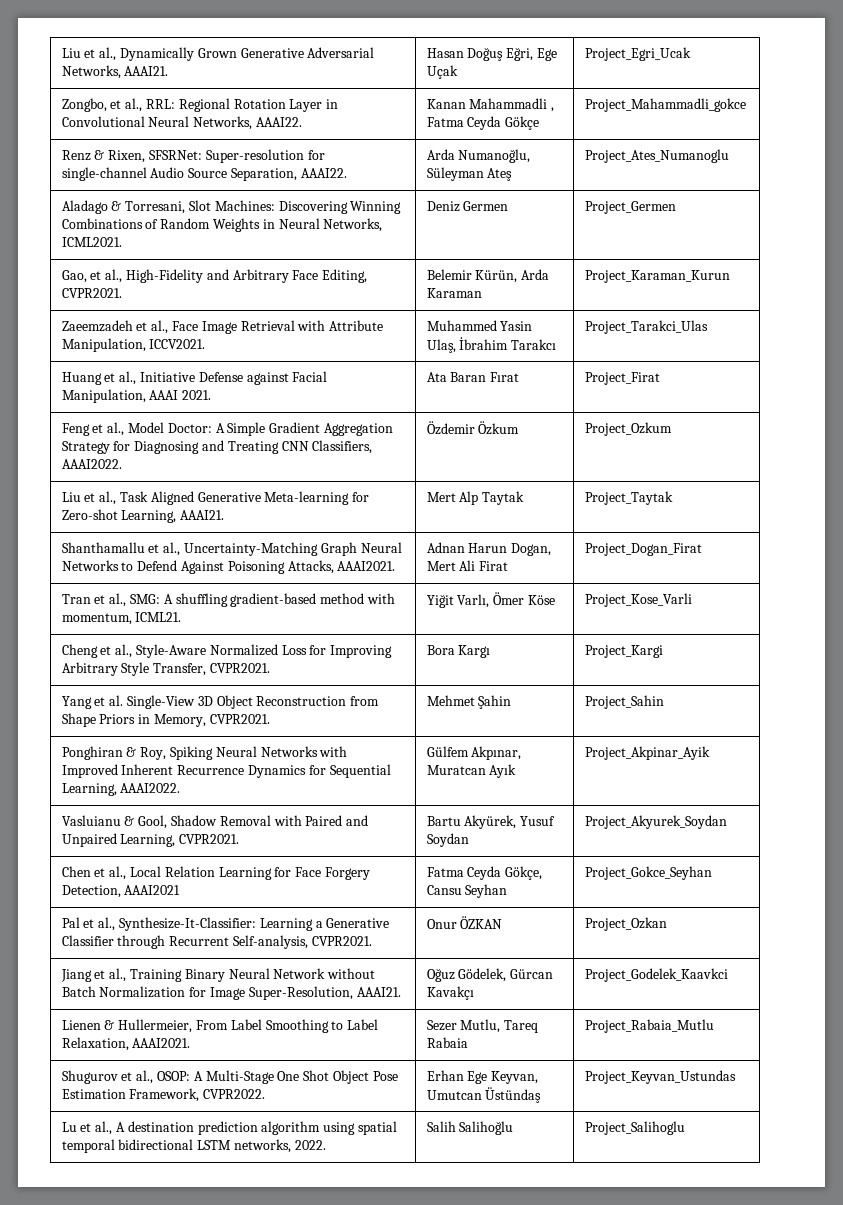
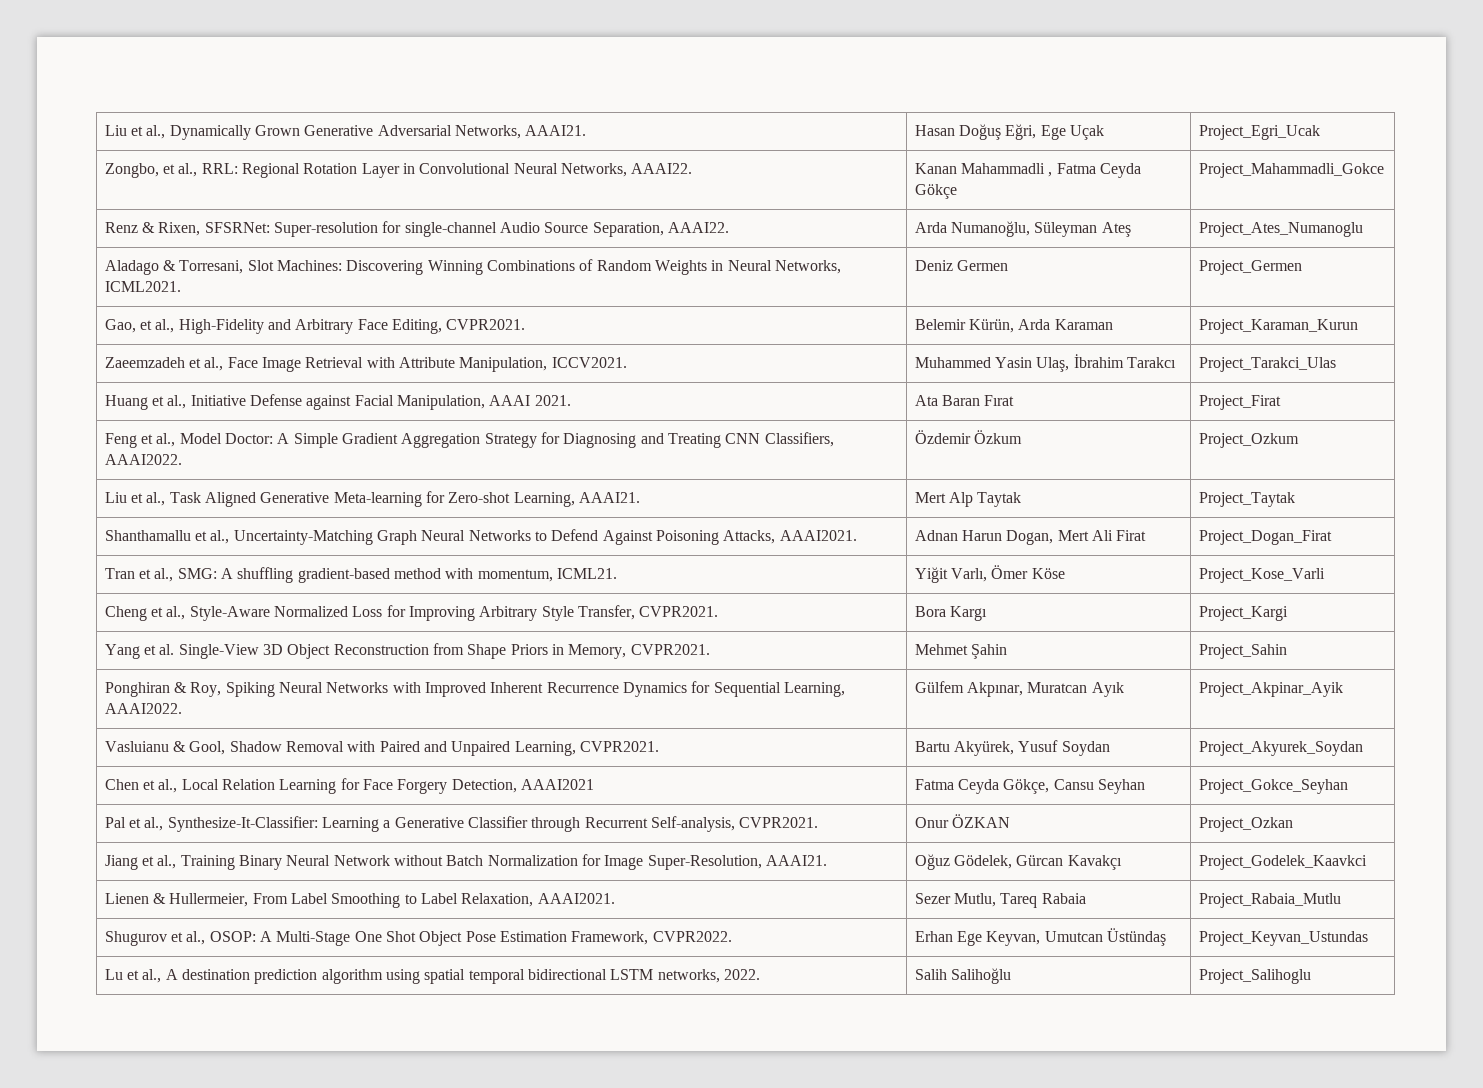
[584,98,746,112] Project_Mahammadli_gokce -> [1198,163,1384,178] Project_Mahammadli_Gokce

